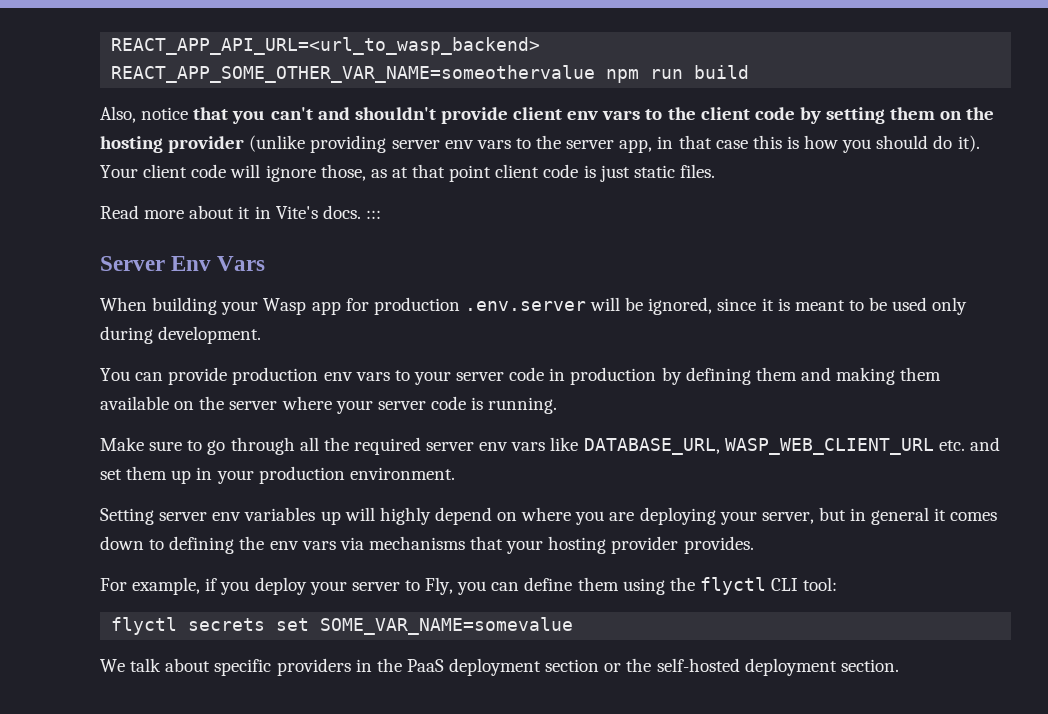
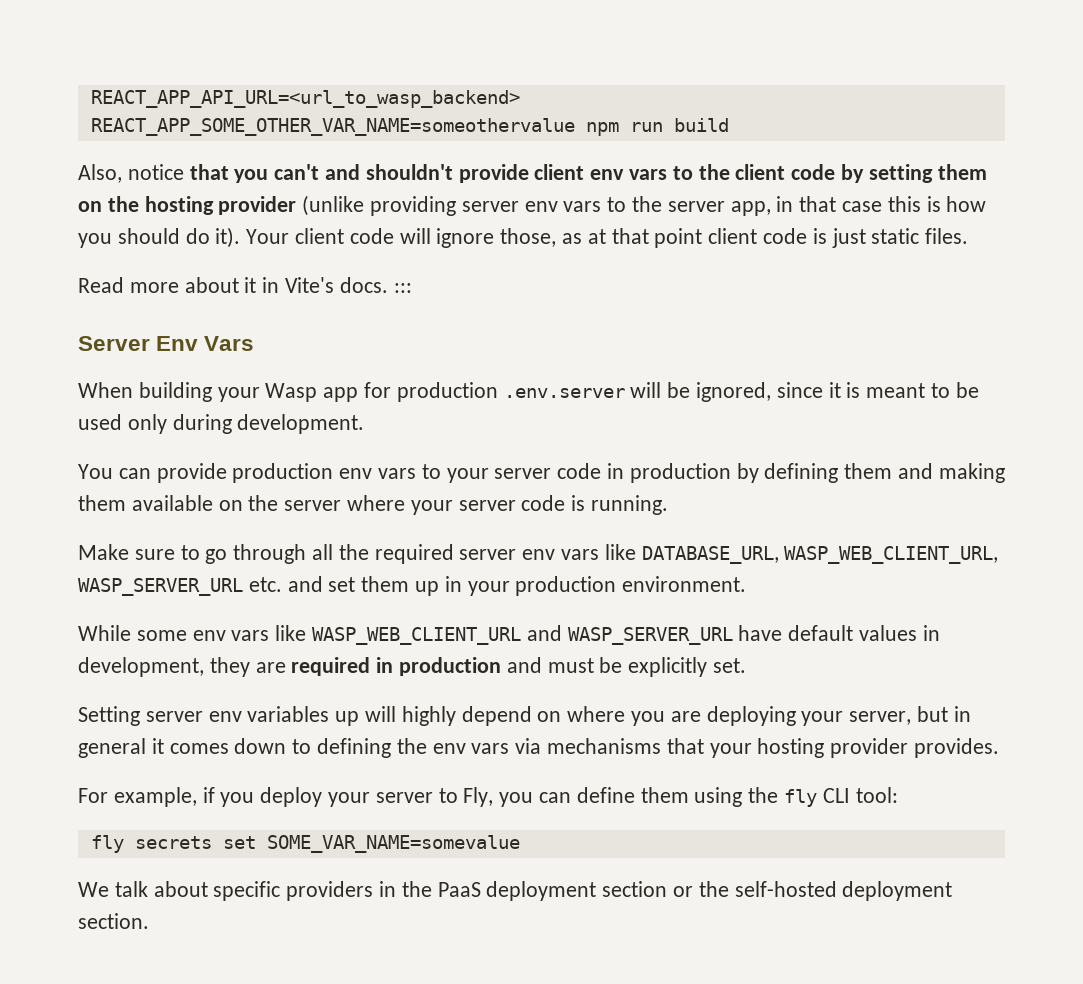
[724,438,934,455] WASP_WEB_CLIENT_URL -> [784,546,999,564] [78,578,243,596] WASP_WEB_CLIENT_URL, WASP_SERVER_URL
(455, 473) none -> [78,625,940,645] [78,657,747,677] // While some env vars like WASP_WEB_CLIENT_URL and WASP_SERVER_URL have default values in development, they are required in production and must be explicitly set.
[699,577,766,595] flyctl -> [784,789,818,807] fly
[111,617,178,635] flyctl -> [90,835,124,853] fly

